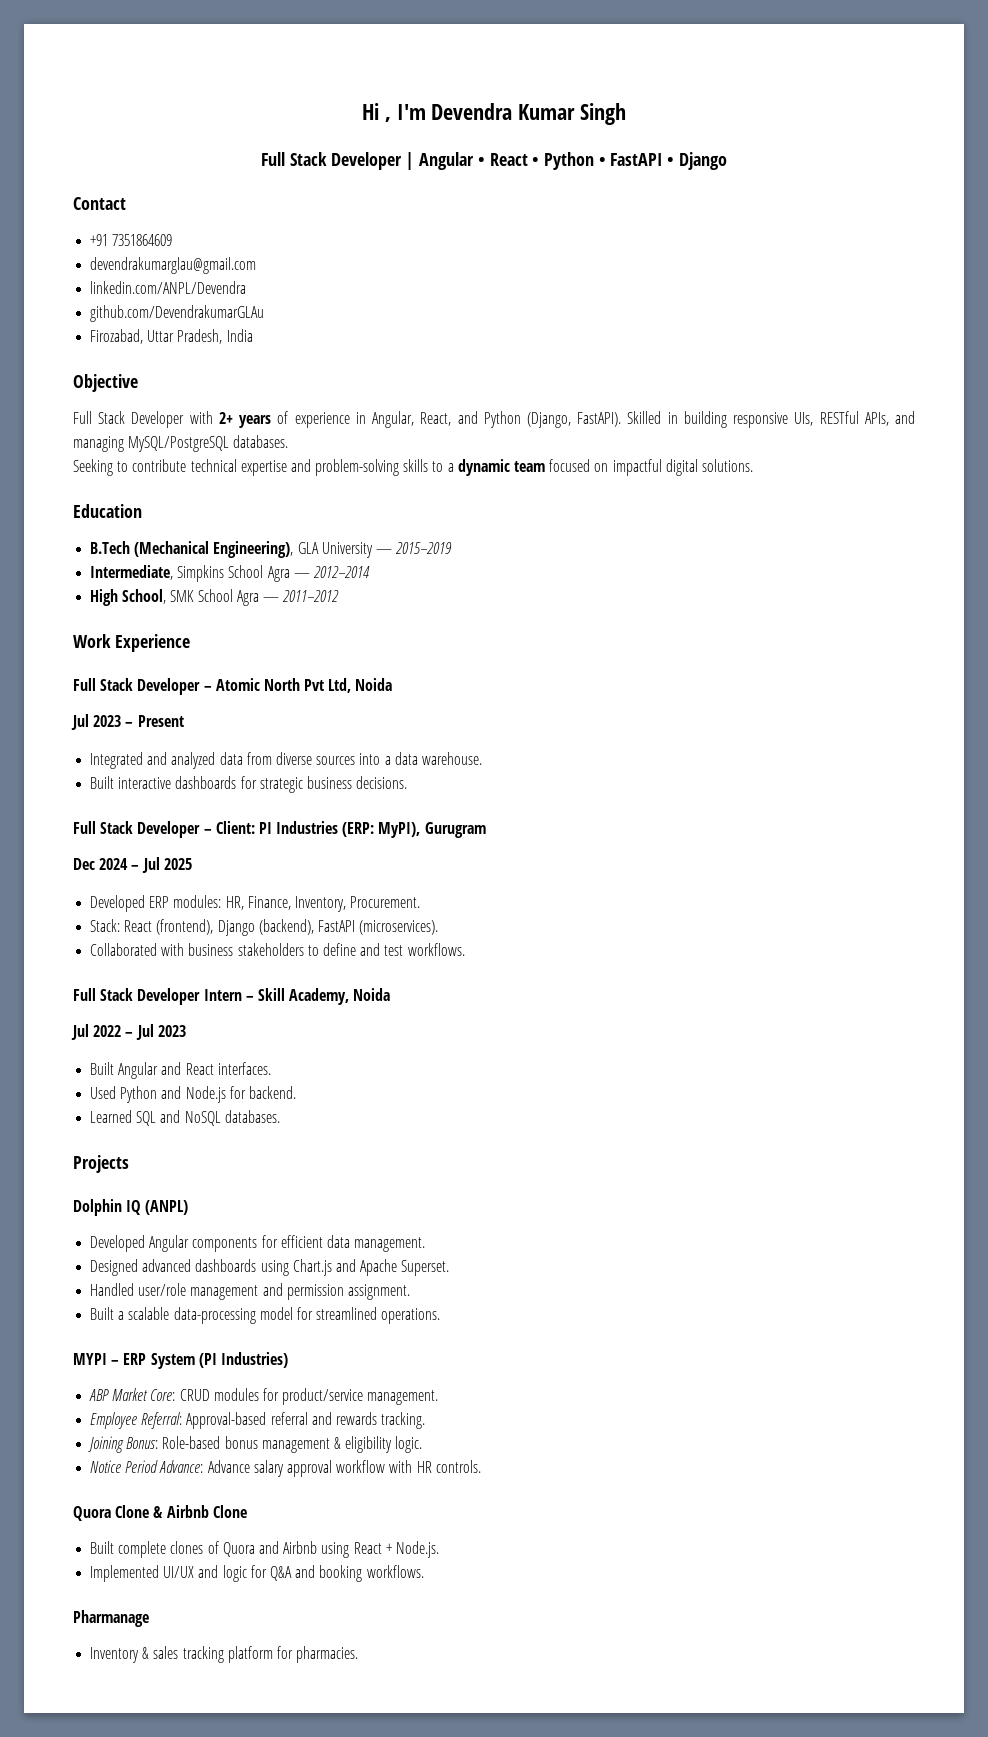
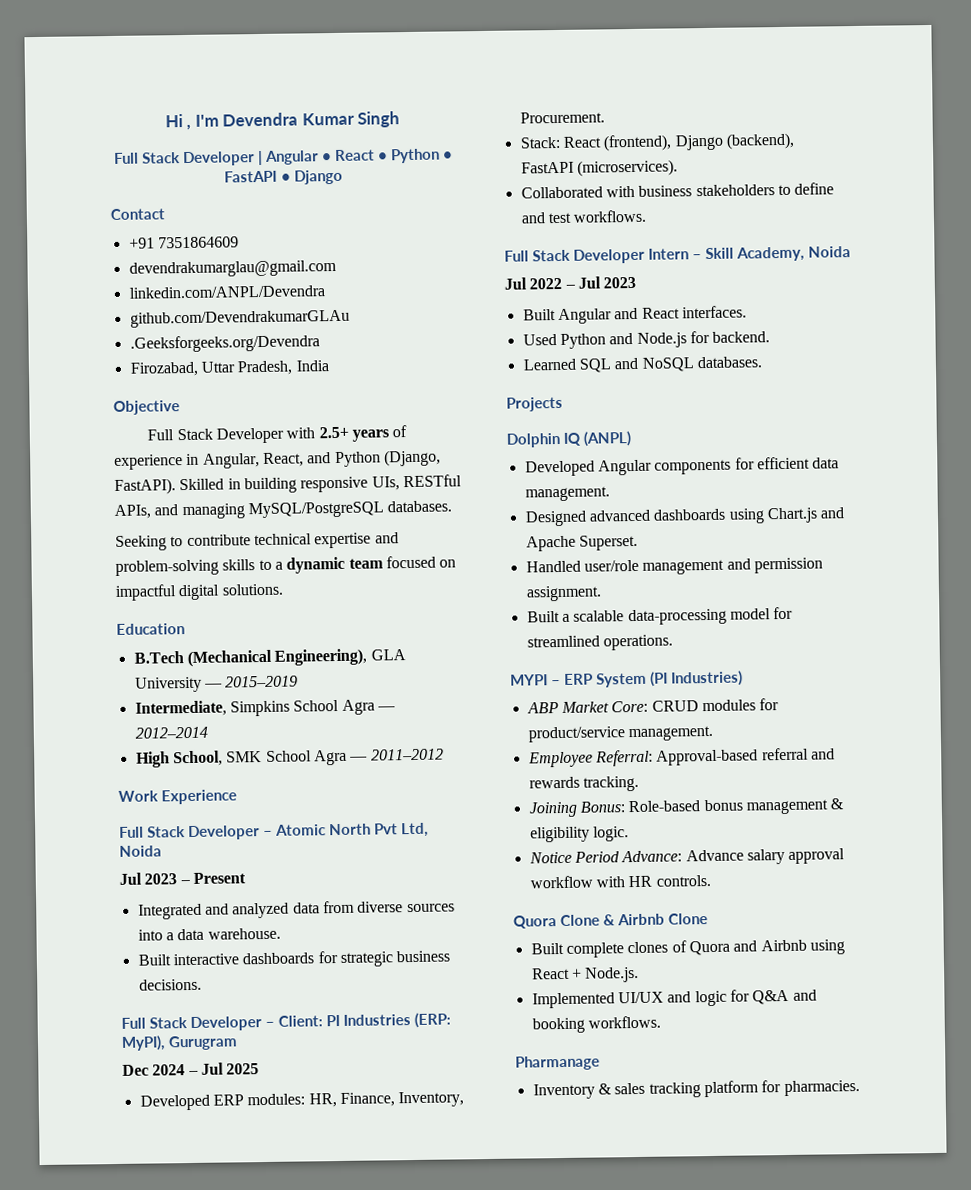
(265, 313) none -> [129,334,320,353] // .Geeksforgeeks.org/Devendra
[218,412,233,424] 2+ -> [318,426,349,439] 2.5+

